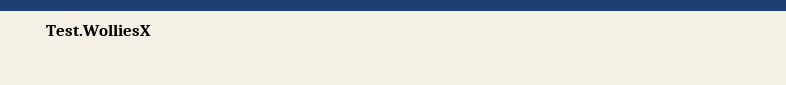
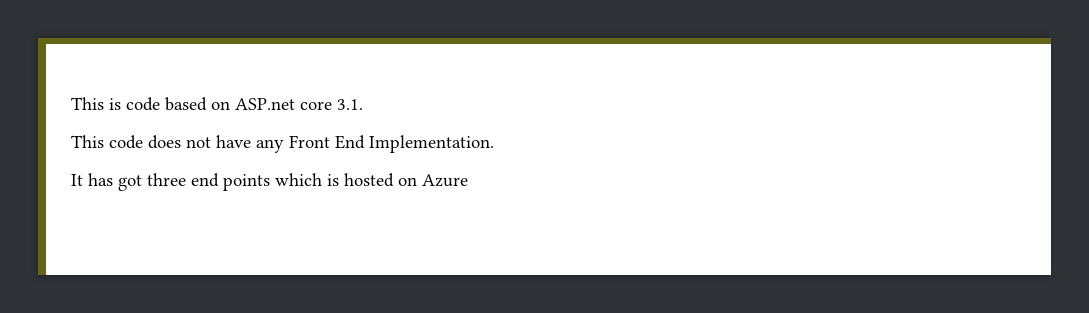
[46,24,151,36] Test.WolliesX -> [71,97,363,111] [71,135,494,153] [71,173,468,191] This is code based on ASP.net core 3.1. // This code does not have any Front End Implementation. // It has got three end points which is hosted on Azure

